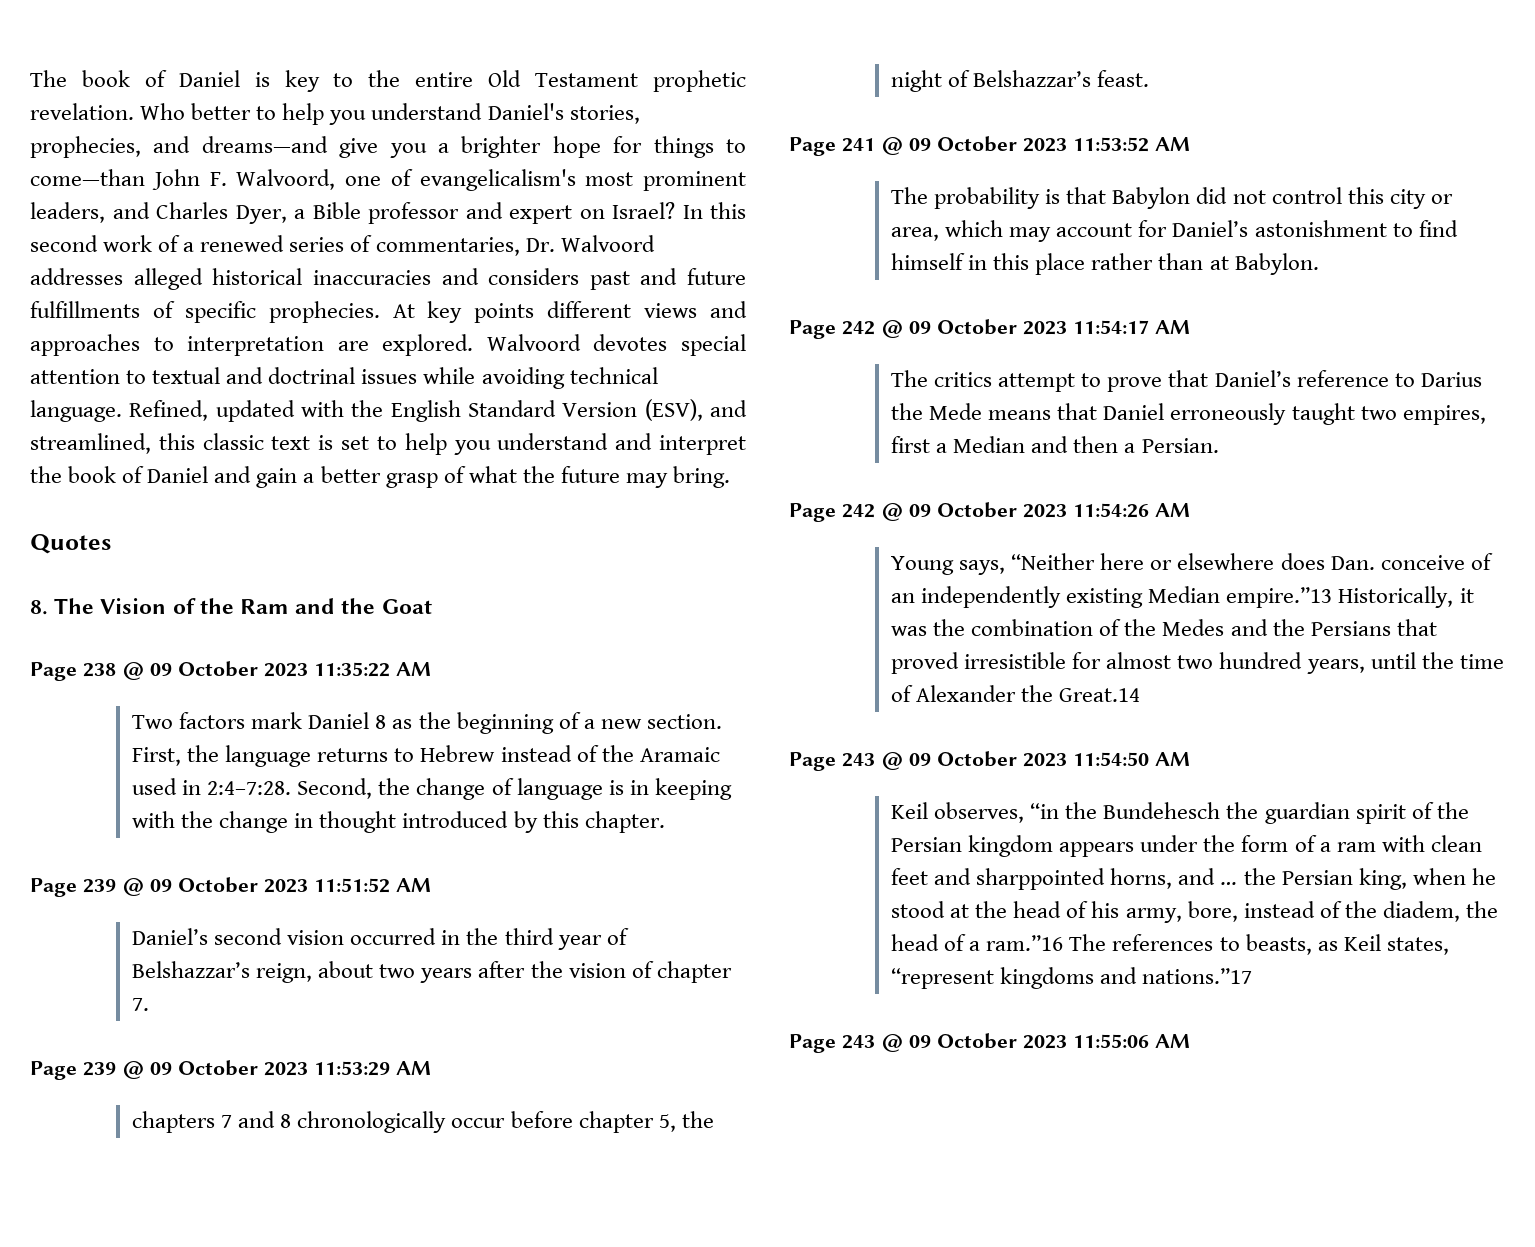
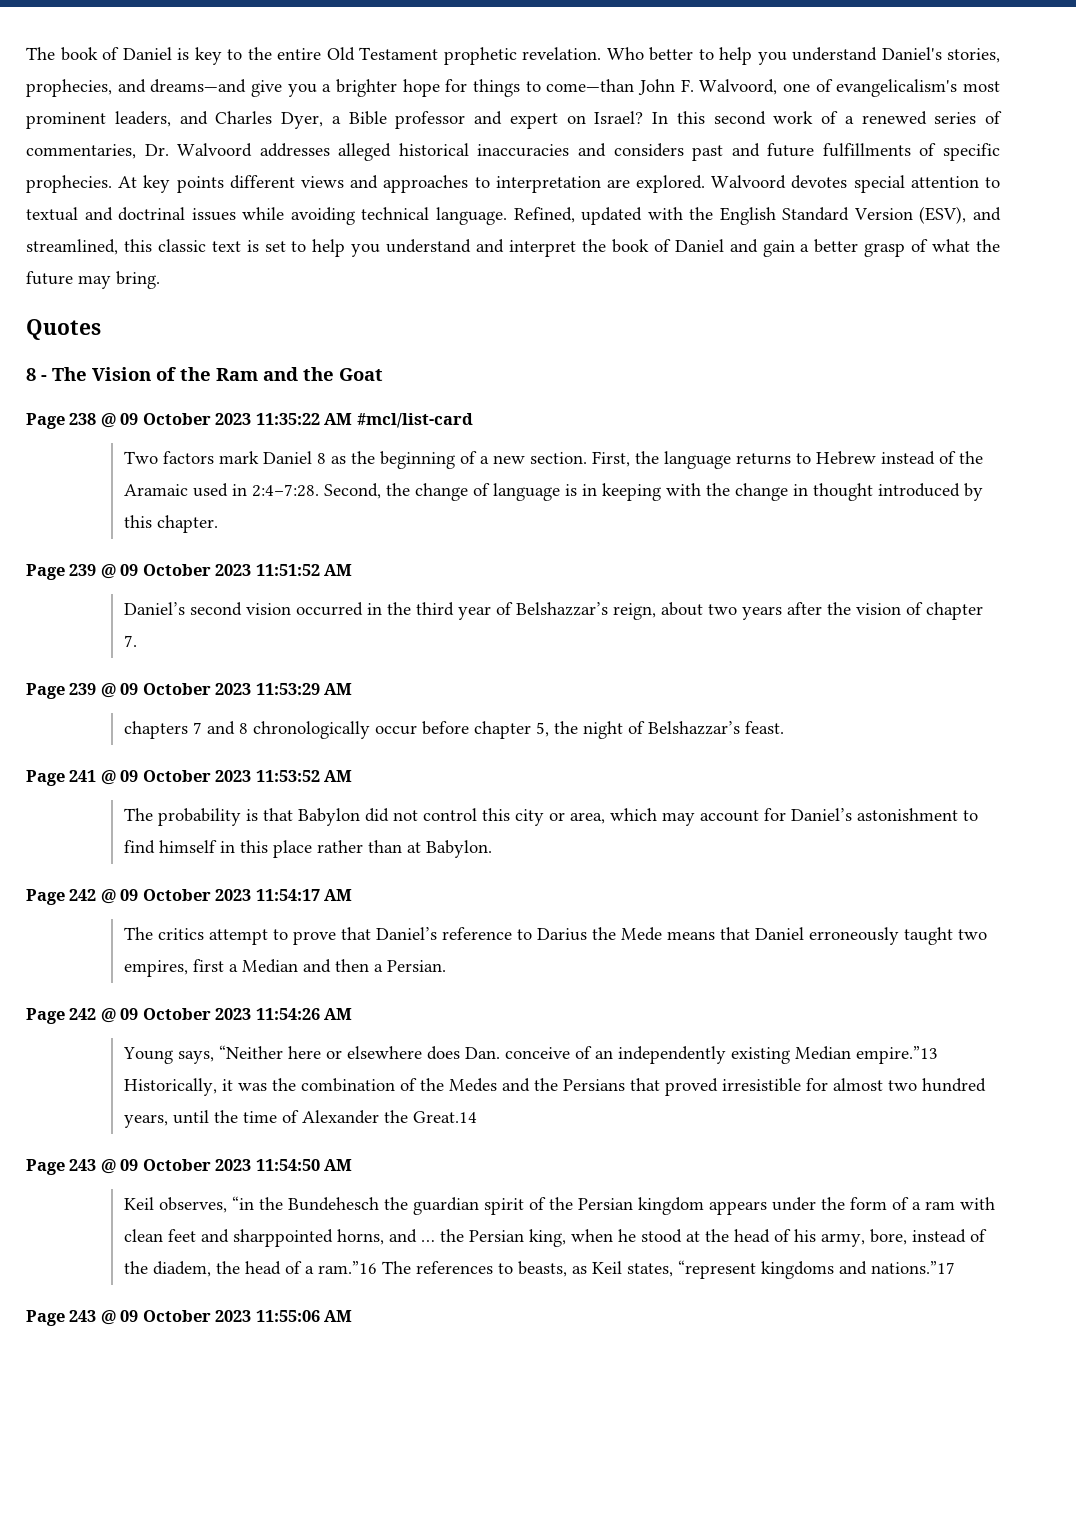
[30,600,48,615] 8. -> [26,368,47,381] 8 -
(431, 669) none -> [356,413,473,428] #mcl/list-card

